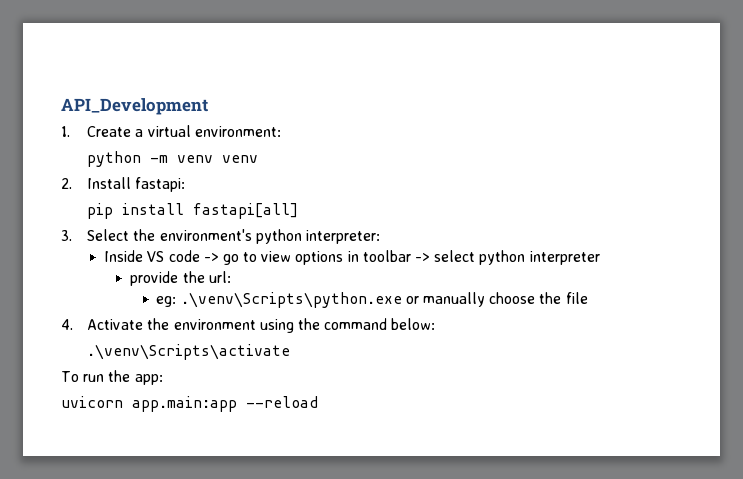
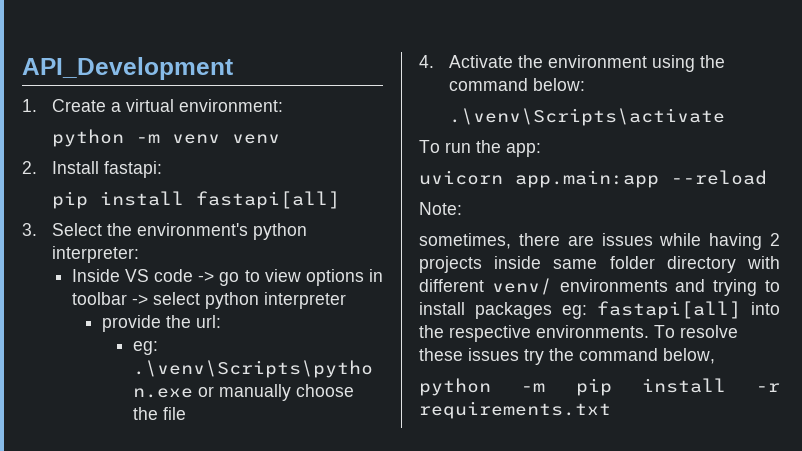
(318, 402) none -> [419,202,462,215] [419,233,780,250] [419,256,780,273] [419,278,780,296] [419,301,780,319] [419,325,738,342] [419,348,715,365] [419,378,780,396] [419,401,611,419] // Note: // sometimes, there are issues while having 2 projects inside same folder directory with different venv/ environments and trying to install packages eg: fastapi[all] into the respective environments. To resolve these issues try the command below, // python -m pip install -r requirements.txt

